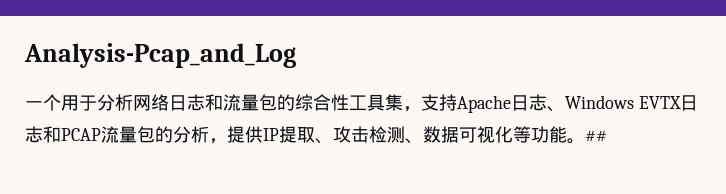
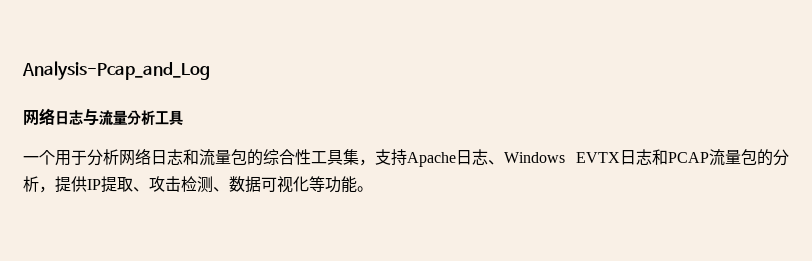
(296, 55) none -> [23,108,183,126] // 网络日志与流量分析工具
[585,130,607,142] ## -> (373, 189) none

